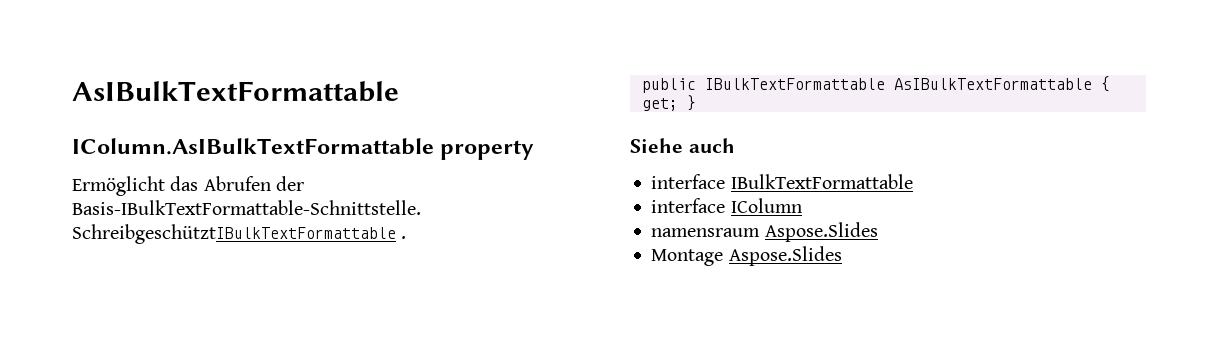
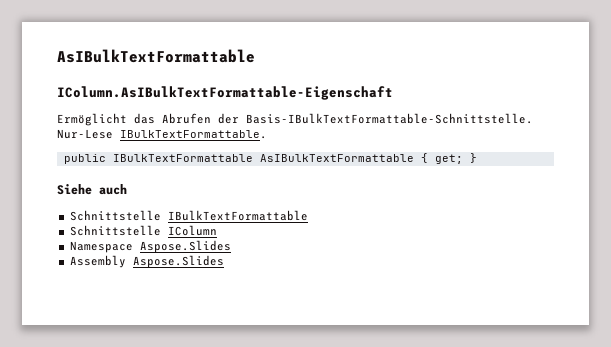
[72,138,535,160] IColumn.AsIBulkTextFormattable property -> [57,86,393,100] IColumn.AsIBulkTextFormattable-Eigenschaft
[72,224,407,244] SchreibgeschütztIBulkTextFormattable . -> [57,129,267,139] Nur-Lese IBulkTextFormattable.
[651,174,726,189] interface -> [69,210,161,221] Schnittstelle
[651,198,726,213] interface -> [69,225,161,236] Schnittstelle
[651,228,761,237] namensraum -> [69,241,133,253] Namespace
[651,249,724,266] Montage -> [69,255,126,268] Assembly

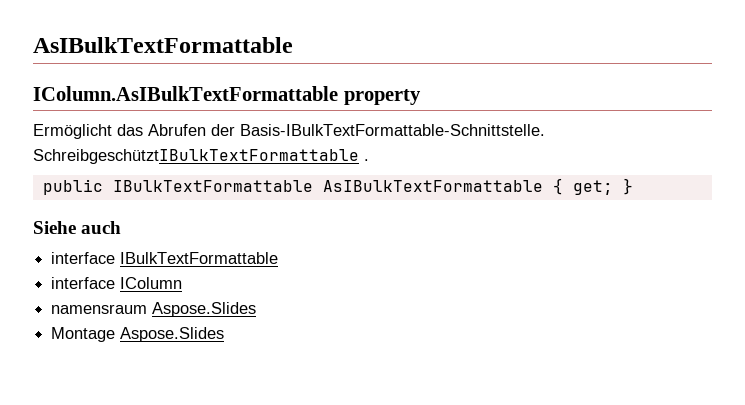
[57,86,393,100] IColumn.AsIBulkTextFormattable-Eigenschaft -> [33,86,421,105] IColumn.AsIBulkTextFormattable property
[57,129,267,139] Nur-Lese IBulkTextFormattable. -> [33,149,369,164] SchreibgeschütztIBulkTextFormattable .
[69,210,161,221] Schnittstelle -> [51,252,116,264] interface
[69,225,161,236] Schnittstelle -> [51,277,116,289] interface
[69,241,133,253] Namespace -> [51,304,148,314] namensraum
[69,255,126,268] Assembly -> [51,327,116,342] Montage

